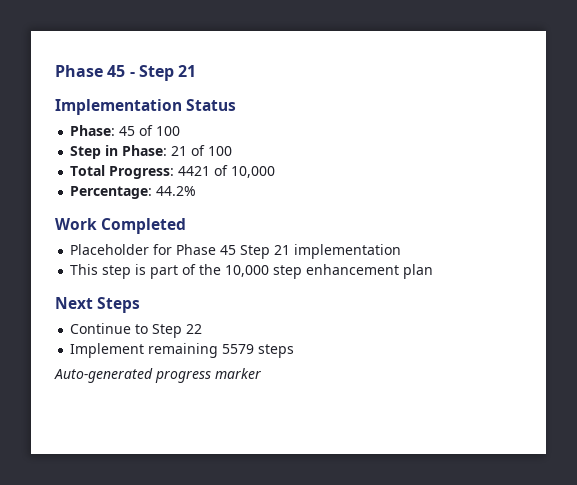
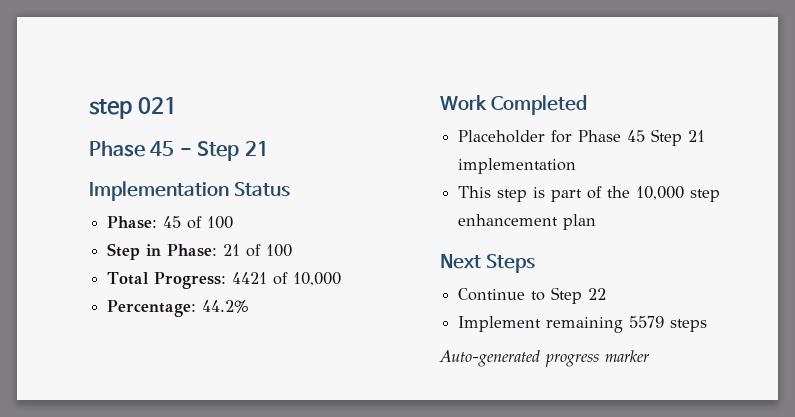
(55, 71) none -> [89,97,177,119] step 021 //

